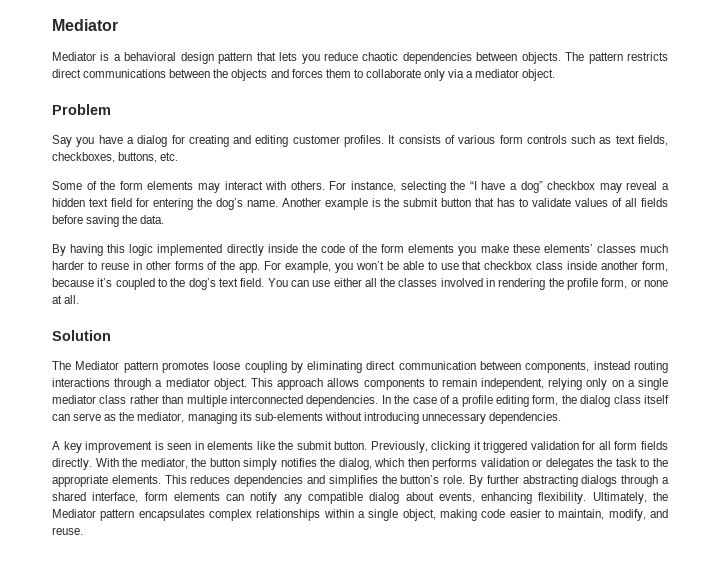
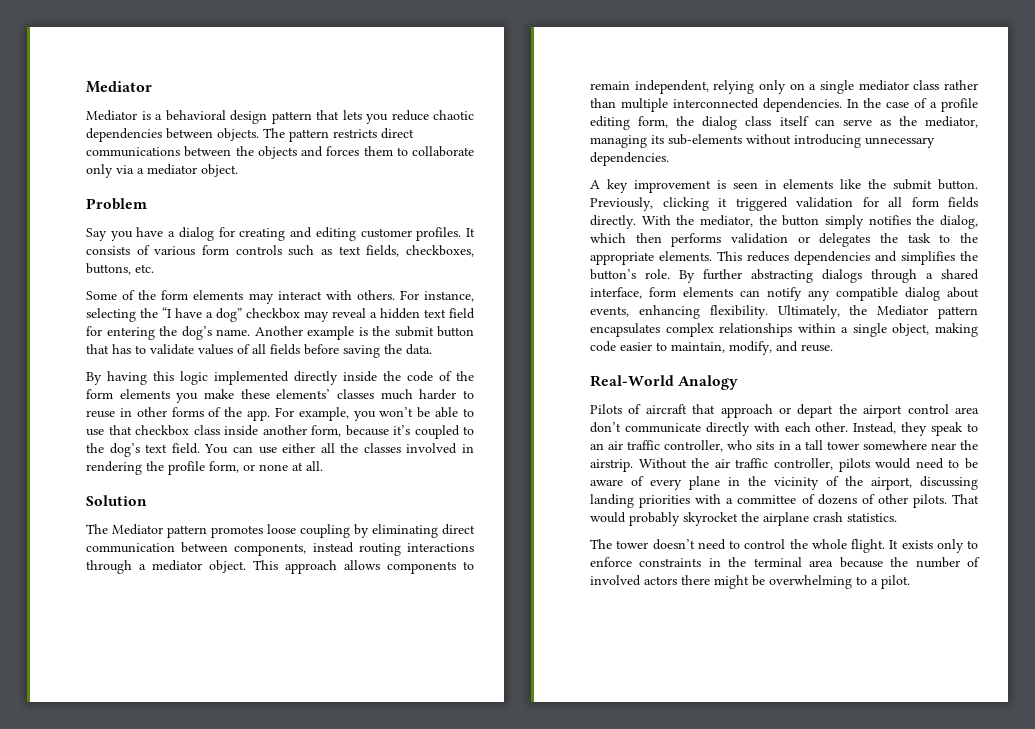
(83, 531) none -> [590,375,739,390] [590,404,979,418] [590,422,979,436] [590,440,978,452] [590,458,978,472] [590,476,978,490] [590,494,979,508] [590,512,897,526] [590,539,978,553] [590,557,981,568] [590,575,910,589] // Real-World Analogy // Pilots of aircraft that approach or depart the airport control area don’t communicate directly with each other. Instead, they speak to an air traffic controller, who sits in a tall tower somewhere near the airstrip. Without the air traffic controller, pilots would need to be aware of every plane in the vicinity of the airport, discussing landing priorities with a committee of dozens of other pilots. That would probably skyrocket the airplane crash statistics. // The tower doesn’t need to control the whole flight. It exists only to enforce constraints in the terminal area because the number of involved actors there might be overwhelming to a pilot.

